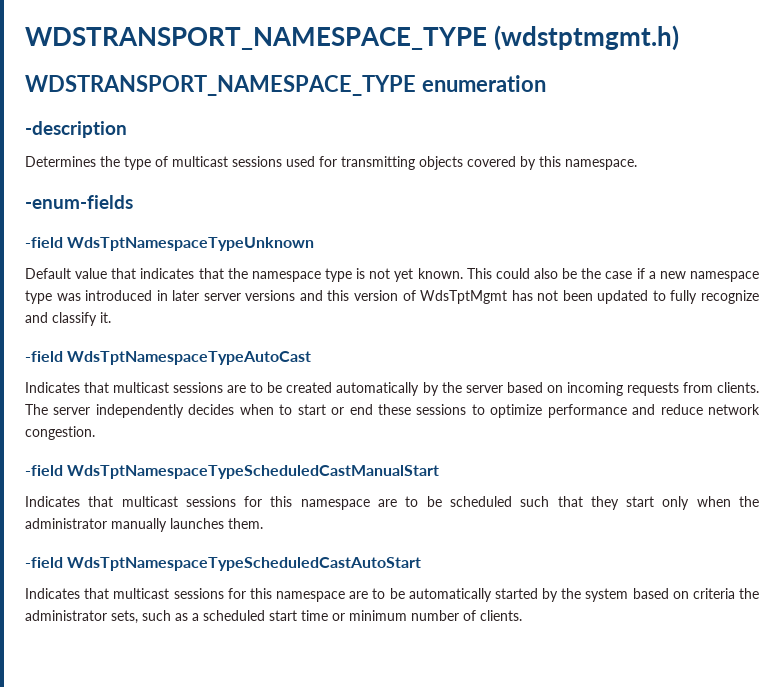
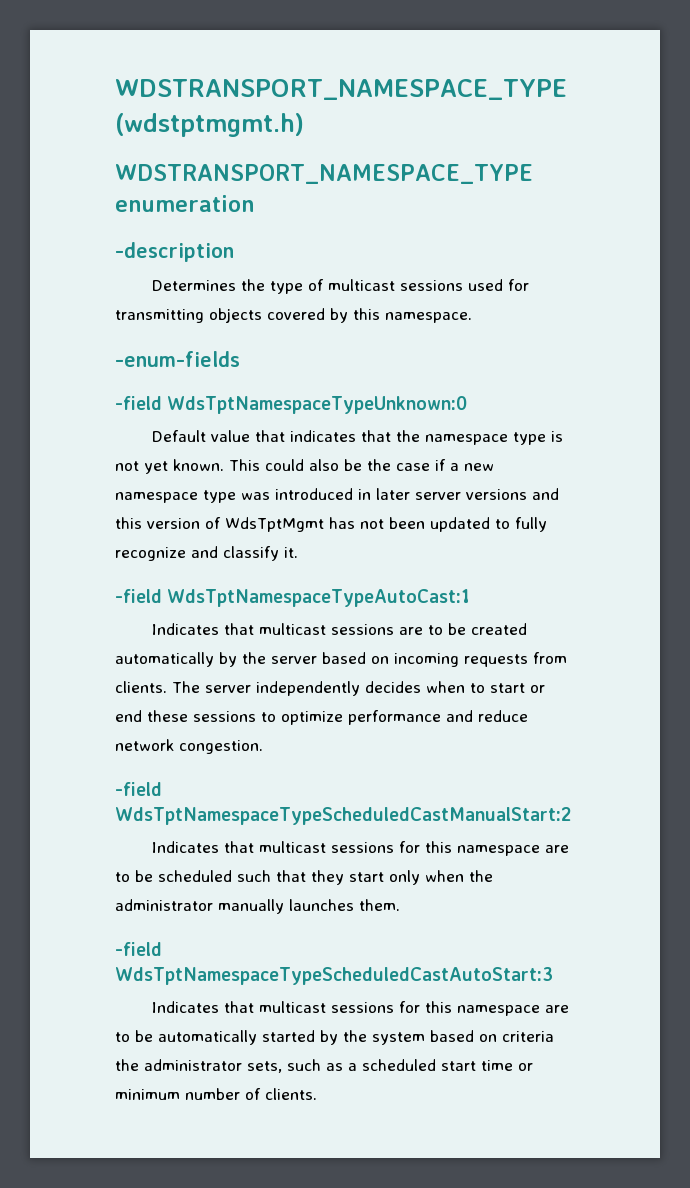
[67,237,315,251] WdsTptNamespaceTypeUnknown -> [167,396,468,414] WdsTptNamespaceTypeUnknown:0
[67,351,312,365] WdsTptNamespaceTypeAutoCast -> [167,589,471,607] WdsTptNamespaceTypeAutoCast:1
[67,465,440,479] WdsTptNamespaceTypeScheduledCastManualStart -> [115,807,571,825] WdsTptNamespaceTypeScheduledCastManualStart:2
[67,557,422,571] WdsTptNamespaceTypeScheduledCastAutoStart -> [115,967,553,985] WdsTptNamespaceTypeScheduledCastAutoStart:3

